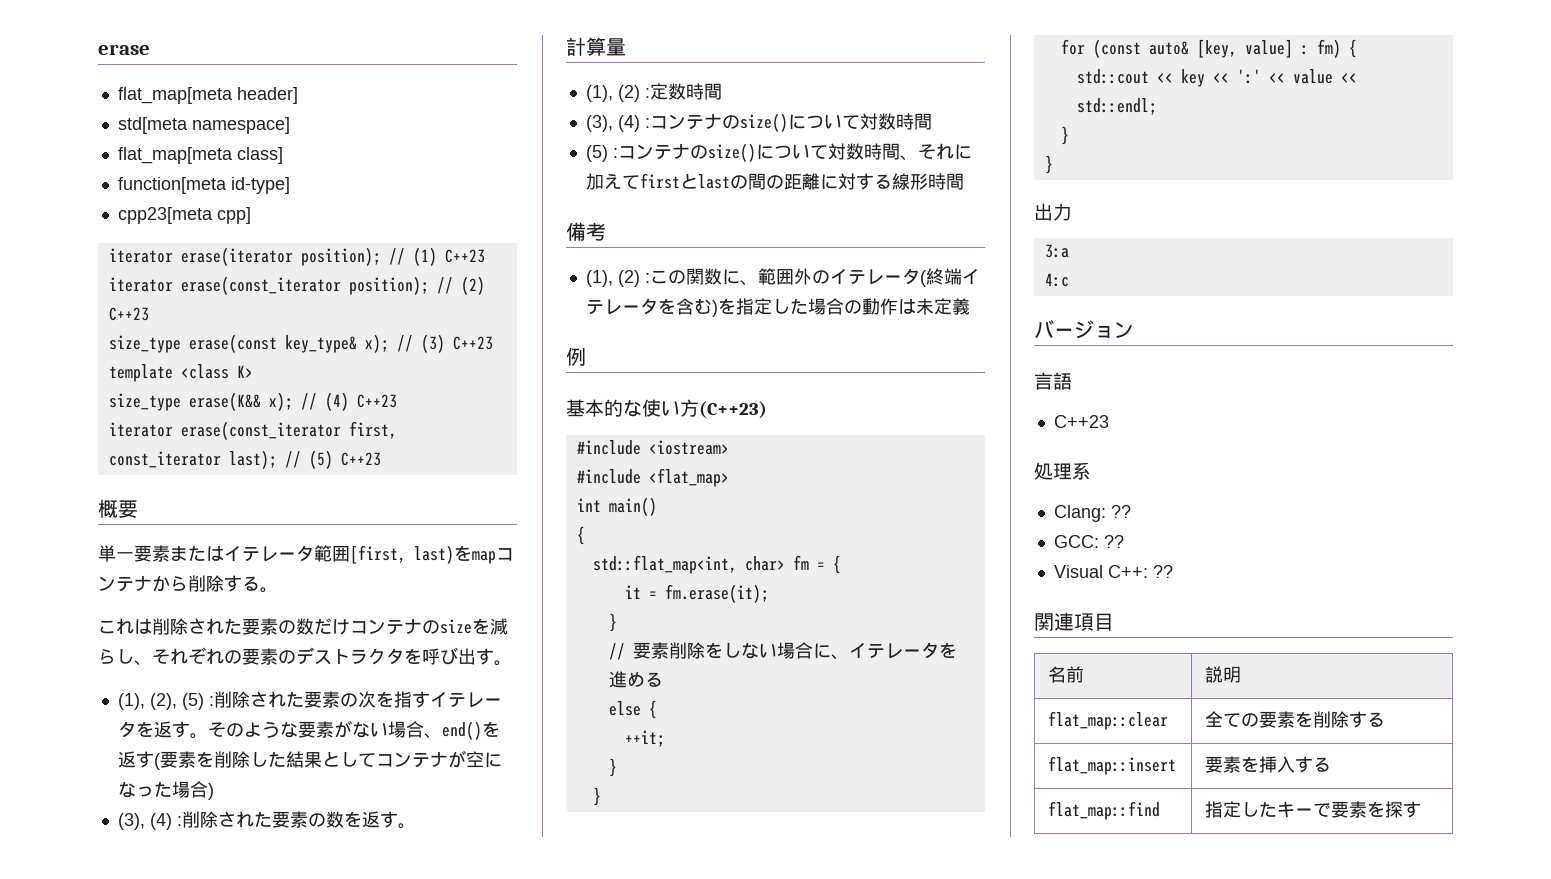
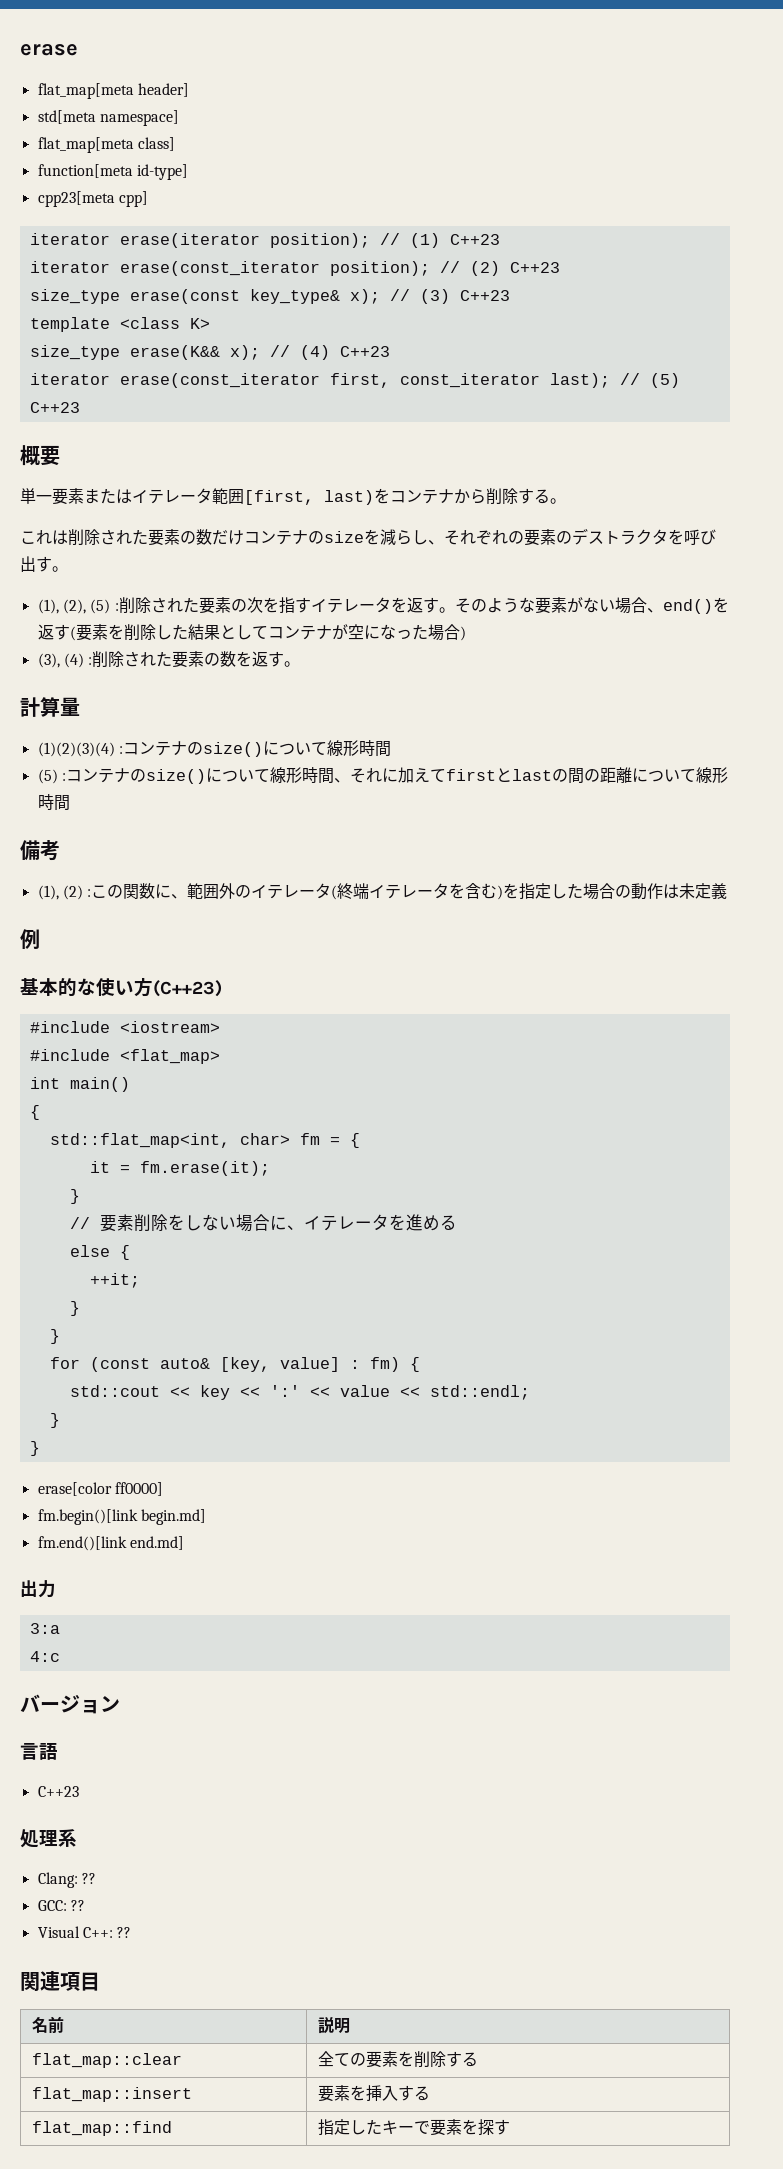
[472,551,496,564] map -> (390, 496) none
[585,83,722,102] [585,113,896,132] (1), (2) :定数時間 // (3), (4) :コンテナのsize()について対数 -> [37,740,359,757] (1)(2)(3)(4) :コンテナのsize()について線形
[827,143,864,160] 対数 -> [269,767,302,783] 線形
[837,173,892,190] 対する -> [647,769,696,782] ついて
(1053, 164) none -> [37,1482,163,1496] [37,1509,206,1525] [37,1536,184,1551] // erase[color ff0000] // fm.begin()[link begin.md] // fm.end()[link end.md]

